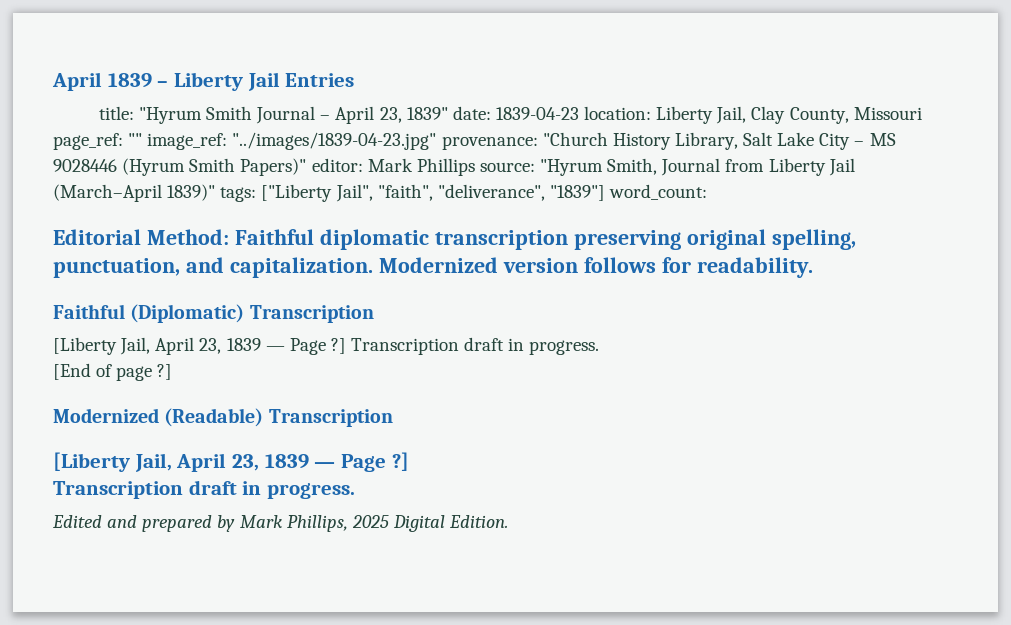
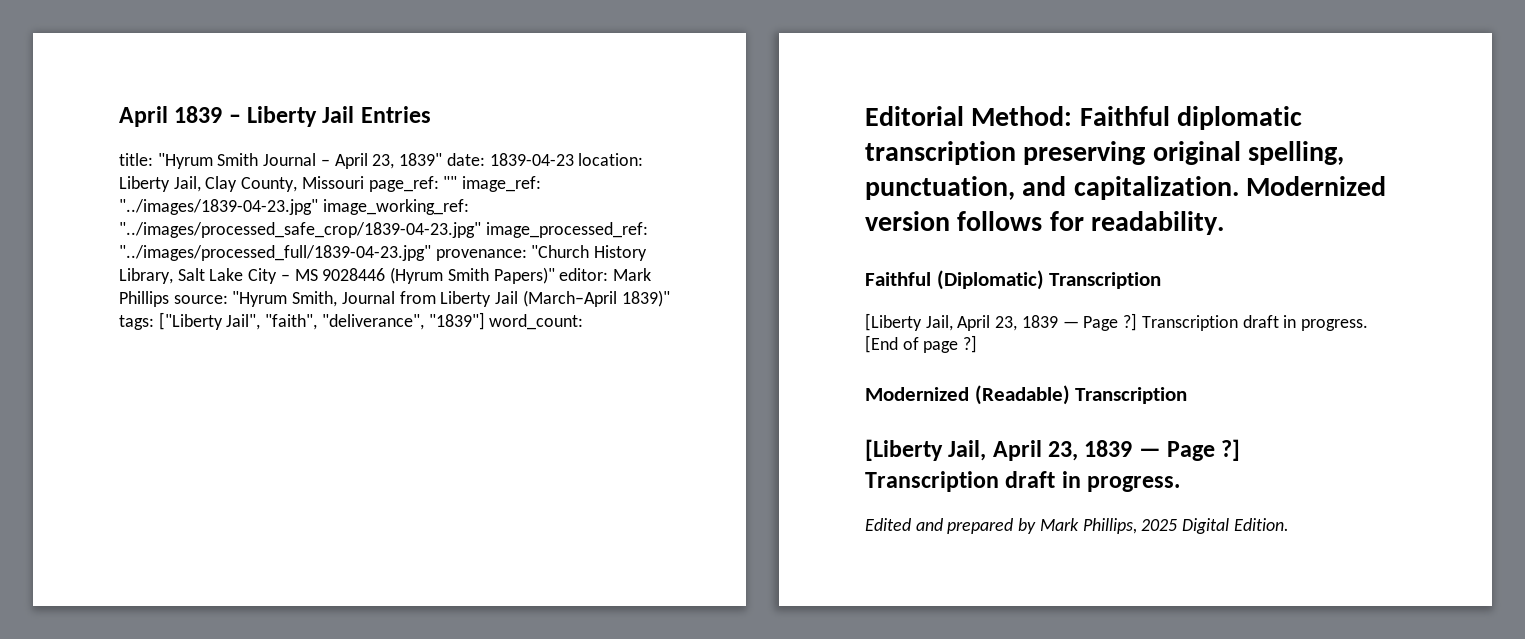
(437, 141) none -> [322,199,469,215] [119,222,648,238] [119,245,431,261] image_working_ref: "../images/processed_safe_crop/1839-04-23.jpg" image_processed_ref: "../images/processed_full/1839-04-23.jpg"

